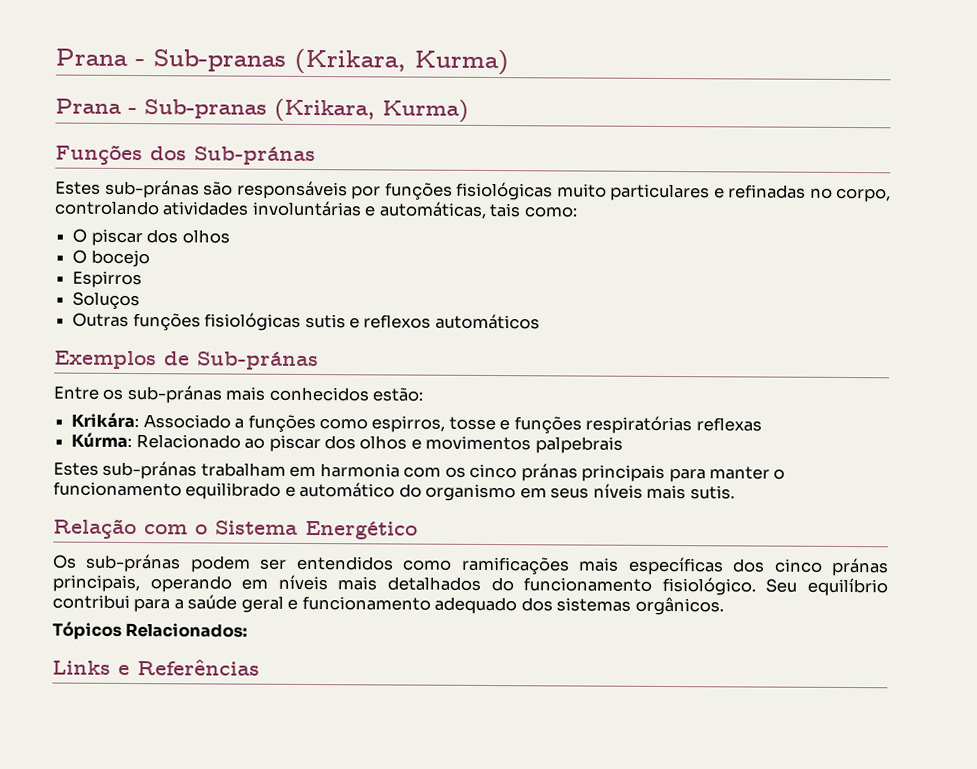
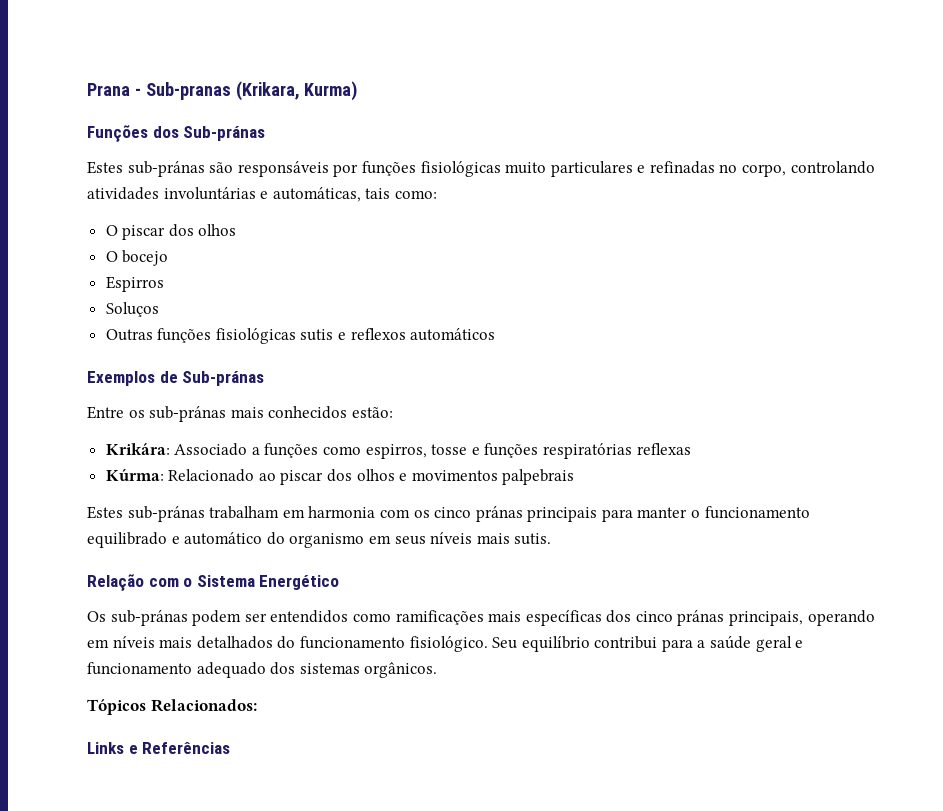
[55,48,509,76] [55,98,469,123] Prana - Sub-pranas (Krikara, Kurma) // Prana - Sub-pranas (Krikara, Kurma) -> [87,81,358,101] Prana - Sub-pranas (Krikara, Kurma)

